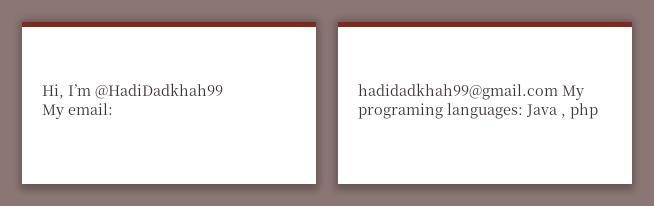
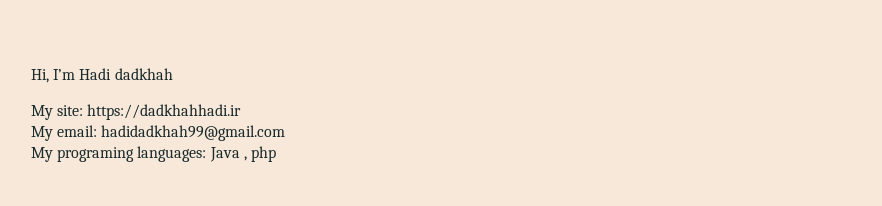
[95,83,223,99] @HadiDadkhah99 -> [79,68,173,80] [31,104,242,120] Hadi dadkhah // My site: https://dadkhahhadi.ir
(558, 91) none -> (286, 133) //

